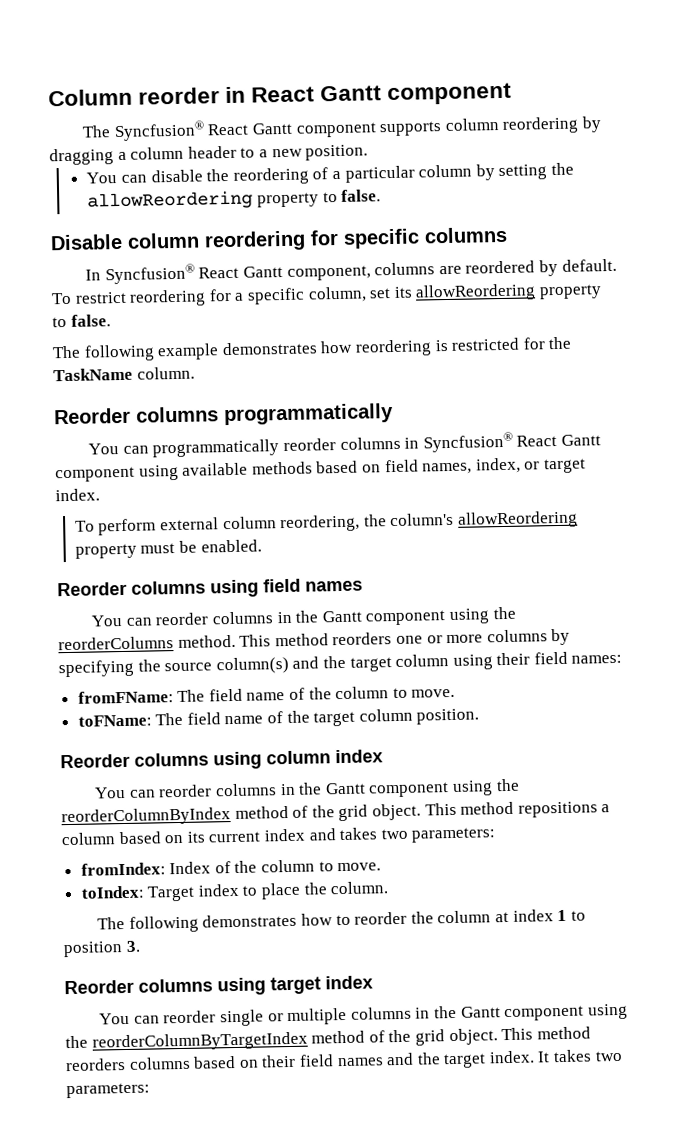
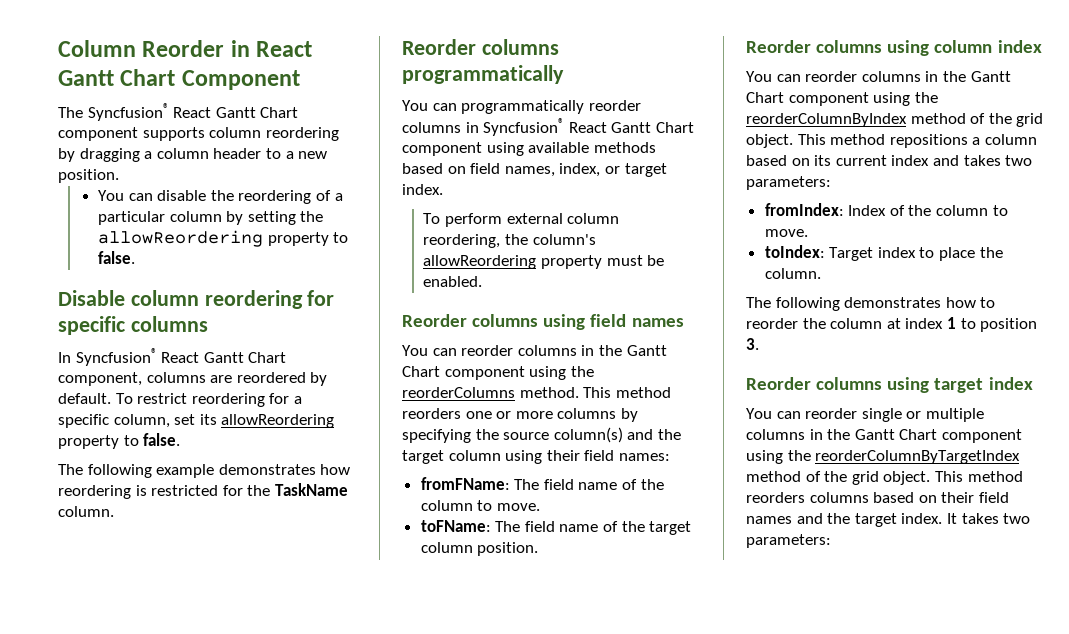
[138,87,221,105] reorder -> [142,40,225,57] Reorder
[387,82,513,106] component -> [120,69,300,90] Chart Component
(294, 128) none -> [260,107,299,118] Chart
(284, 271) none -> [248,352,287,363] Chart
(601, 440) none -> [655,122,694,133] Chart
(362, 616) none -> [402,366,440,377] Chart
(366, 788) none -> [746,92,784,103] Chart
(501, 1012) none -> [899,429,938,440] Chart

